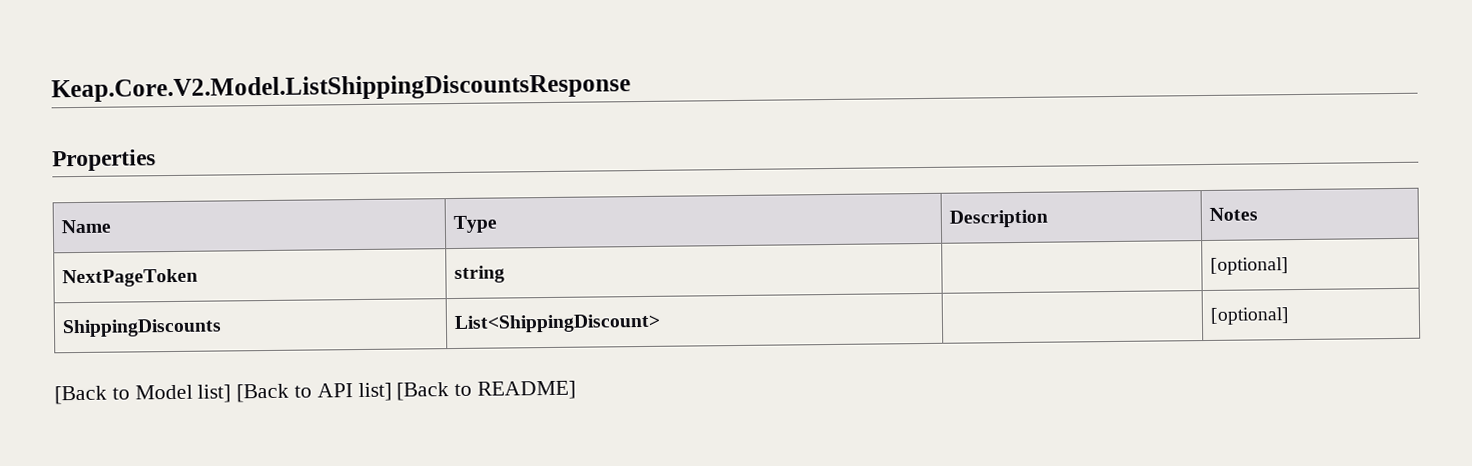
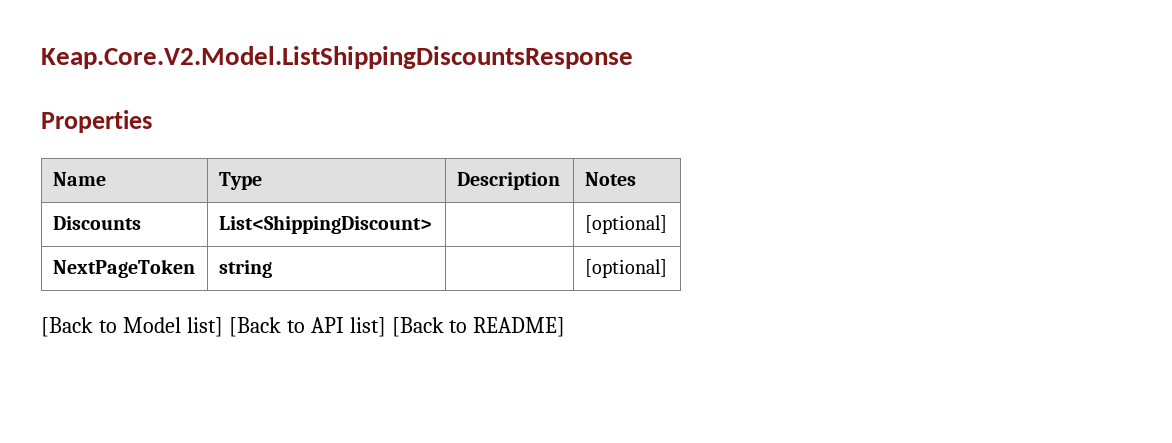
[62,268,199,288] [454,265,506,283] [1210,257,1290,275] [62,318,223,338] [454,313,662,333] NextPageToken | string | | [optional] // ShippingDiscounts | List<ShippingDiscount> -> [52,216,141,230] [218,215,432,234] [584,215,667,234] [52,259,195,278] [218,260,272,278] Discounts | List<ShippingDiscount> | | [optional] // NextPageToken | string

